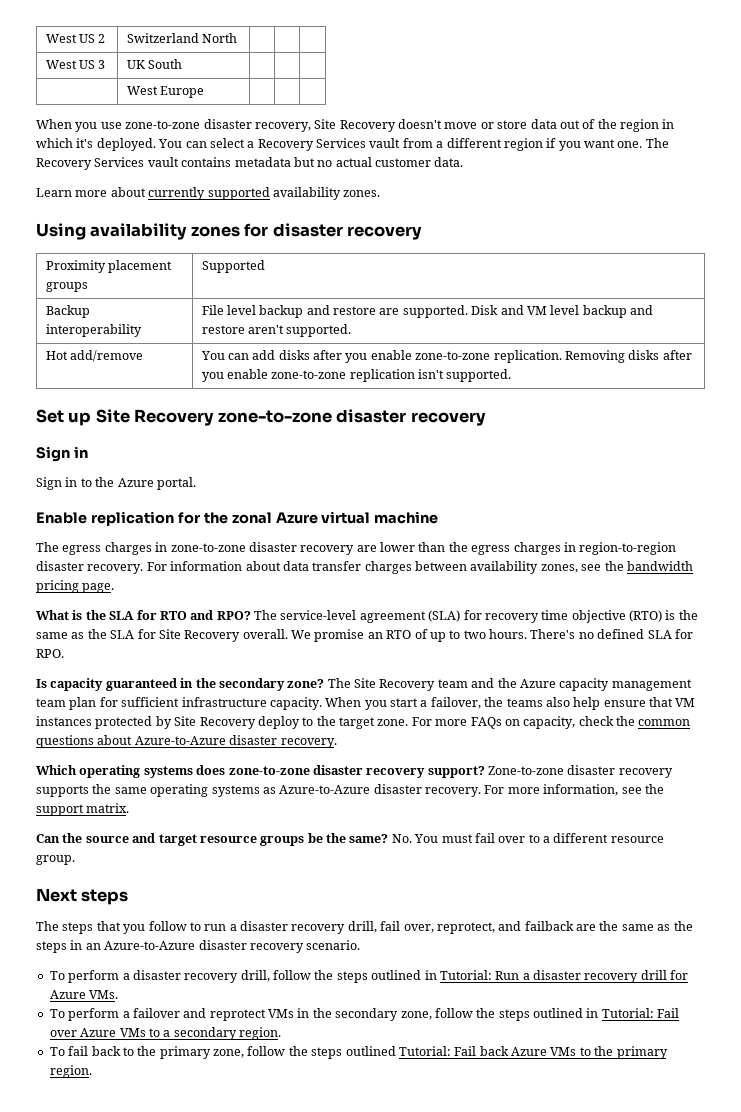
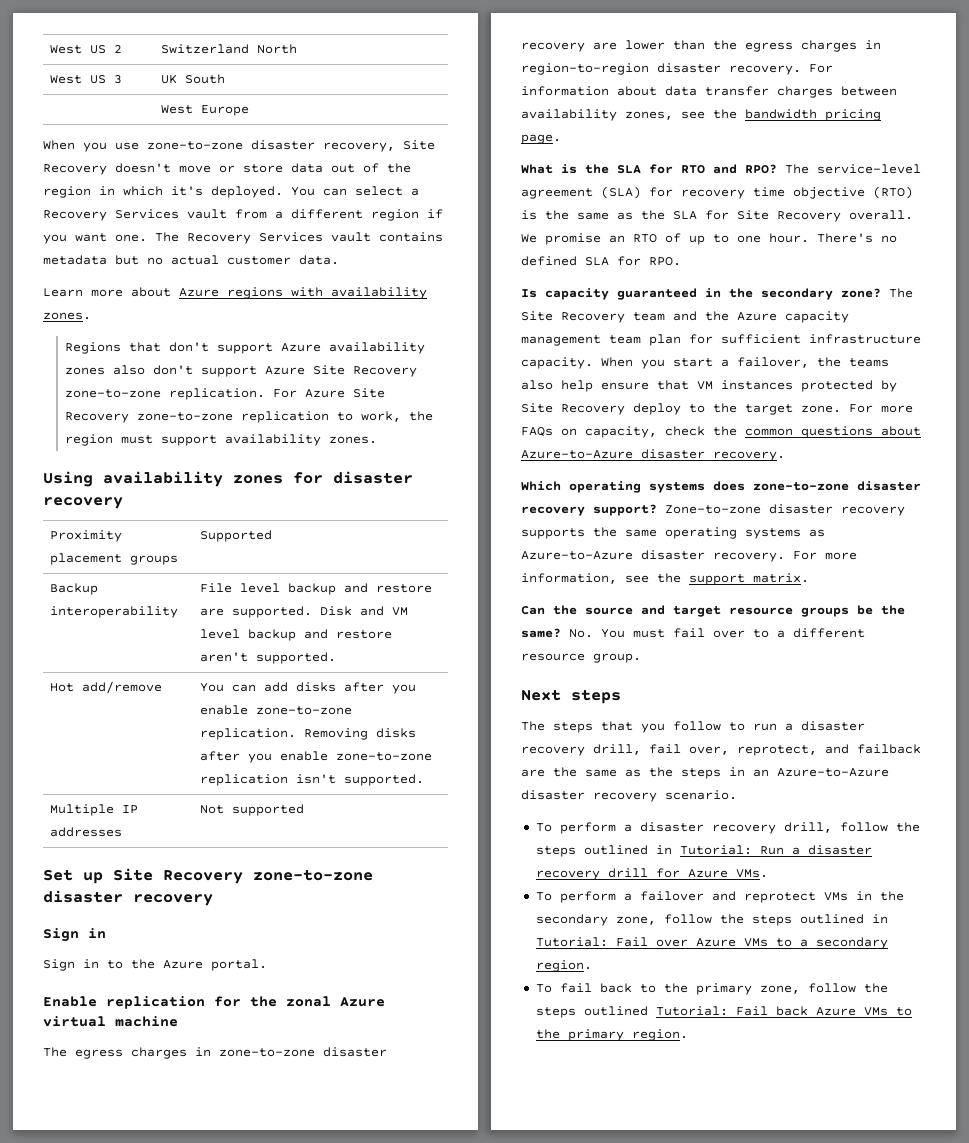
[148,187,270,200] currently supported -> [179,287,427,299] [43,312,91,320] [65,342,426,354] [65,365,418,377] [65,388,386,400] [65,411,434,423] [65,434,218,446] Azure regions with availability zones. // Regions that don't support Azure availability zones also don't support Azure Site Recovery zone-to-zone replication. For Azure Site Recovery zone-to-zone replication to work, the region must support
(512, 375) none -> [49,804,138,816] [49,827,122,837] [199,804,304,816] // Multiple IP addresses | Not supported
[463,629,527,639] two hours. -> [737,233,809,243] one hour.

